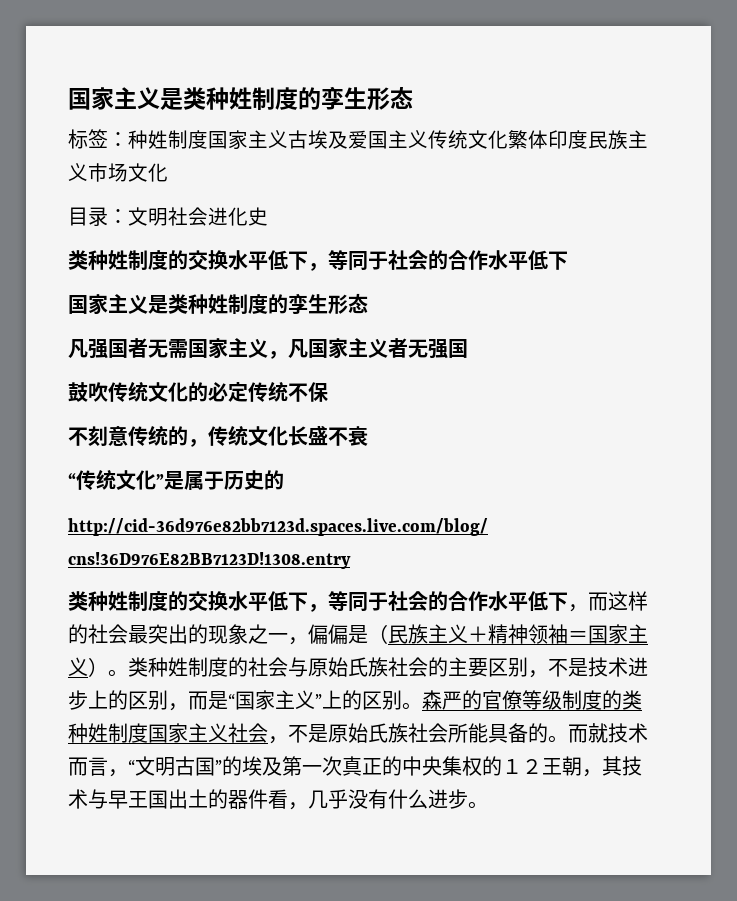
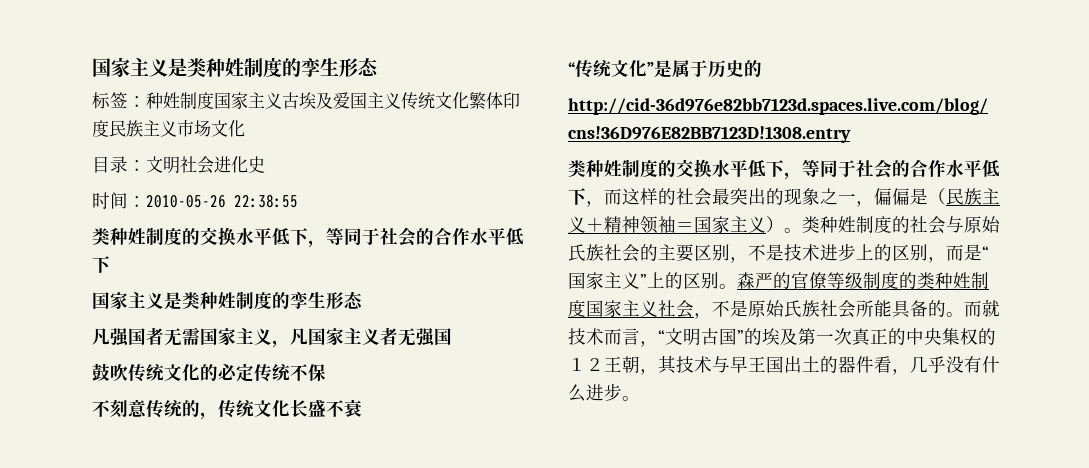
(268, 216) none -> [92,192,298,209] // 时间：2010-05-26 22:38:55

